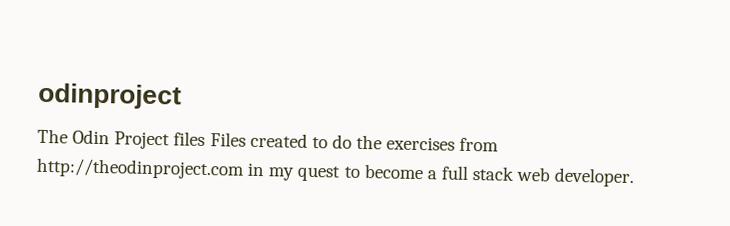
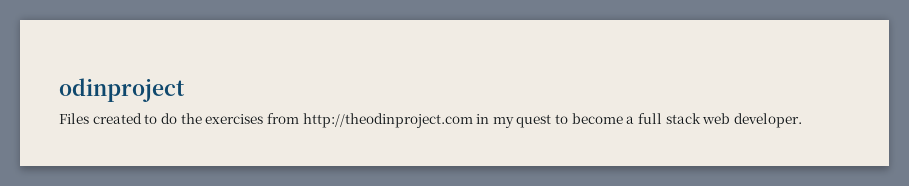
[37,128,206,150] The Odin Project files -> (185, 90) none

